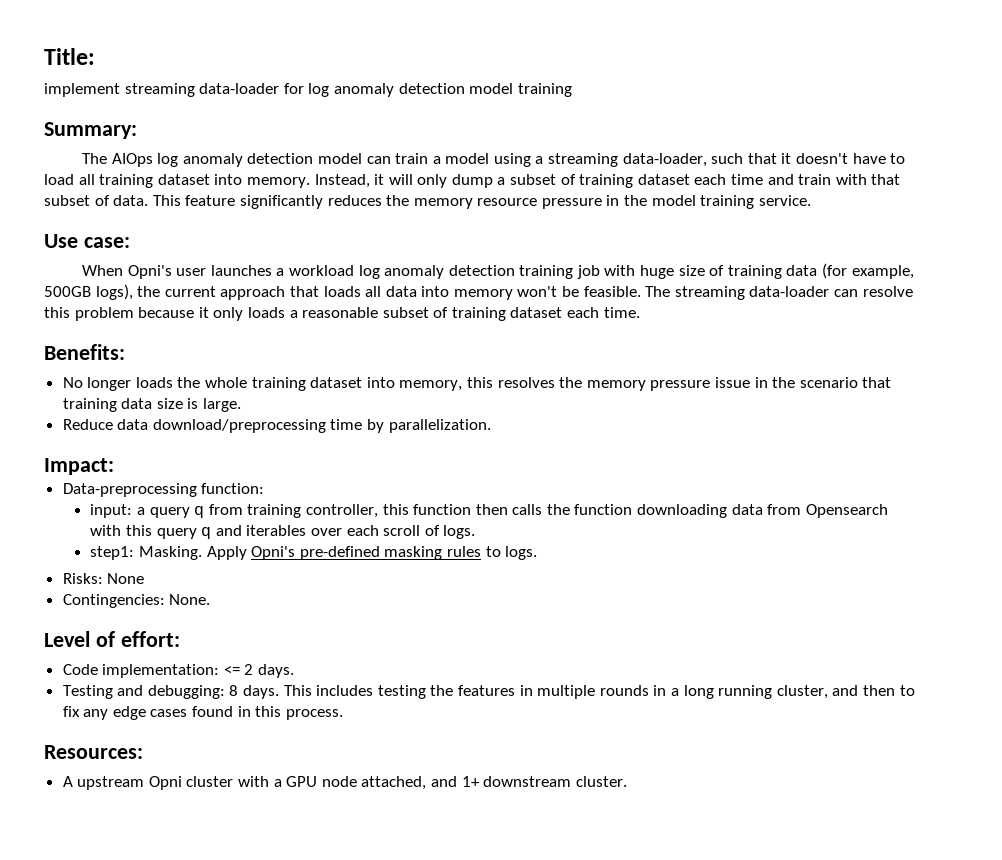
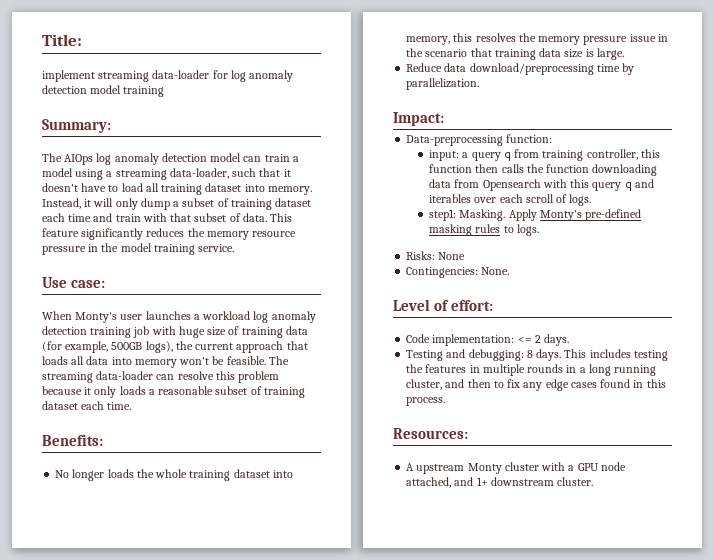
[127,265,172,279] Opni's -> [75,312,118,323] Monty's
[251,546,296,560] Opni's -> [539,210,582,221] Monty's
[148,776,182,790] Opni -> [467,463,502,474] Monty

